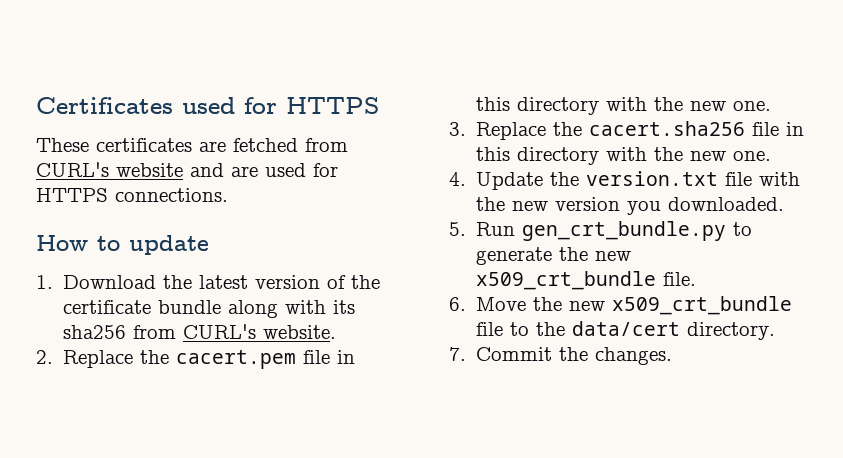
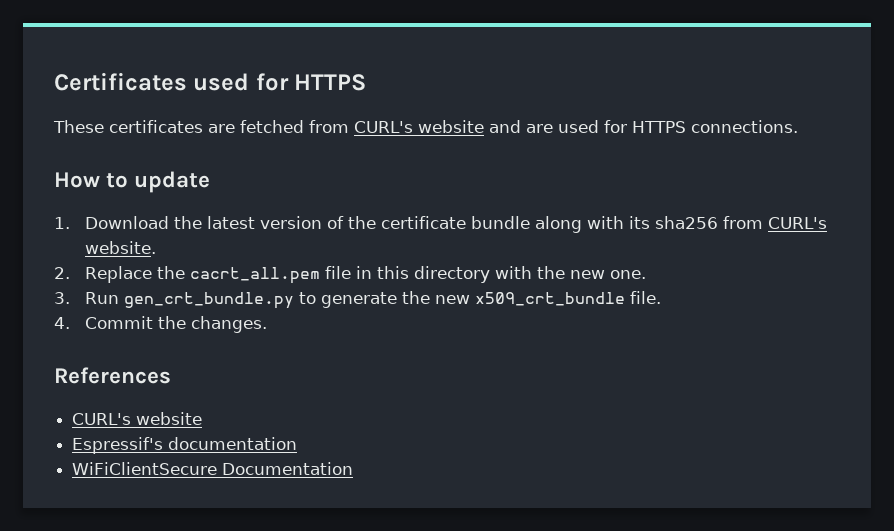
[176,350,297,369] cacert.pem -> [190,267,321,284] cacrt_all.pem
[476,121,805,140] [476,147,772,165] [449,171,801,190] [476,197,785,215] [449,222,466,236] Replace the cacert.sha256 file in this directory with the new one. // 4. Update the version.txt file with the new version you downloaded. // 5. -> (70, 298) none
[449,296,793,315] [476,321,776,340] [449,347,673,365] 6. Move the new x509_crt_bundle file to the data/cert directory. // 7. Commit the changes. -> [54,316,268,333] [54,367,171,384] [72,412,203,425] [72,437,298,454] [72,462,354,475] 4. Commit the changes. // References // CURL's website // Espressif's documentation // WiFiClientSecure Documentation

